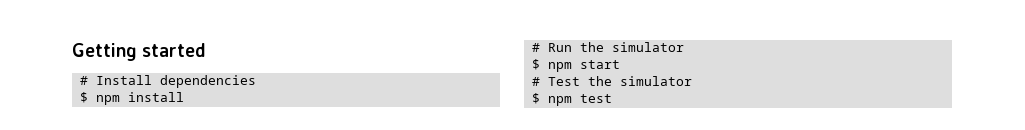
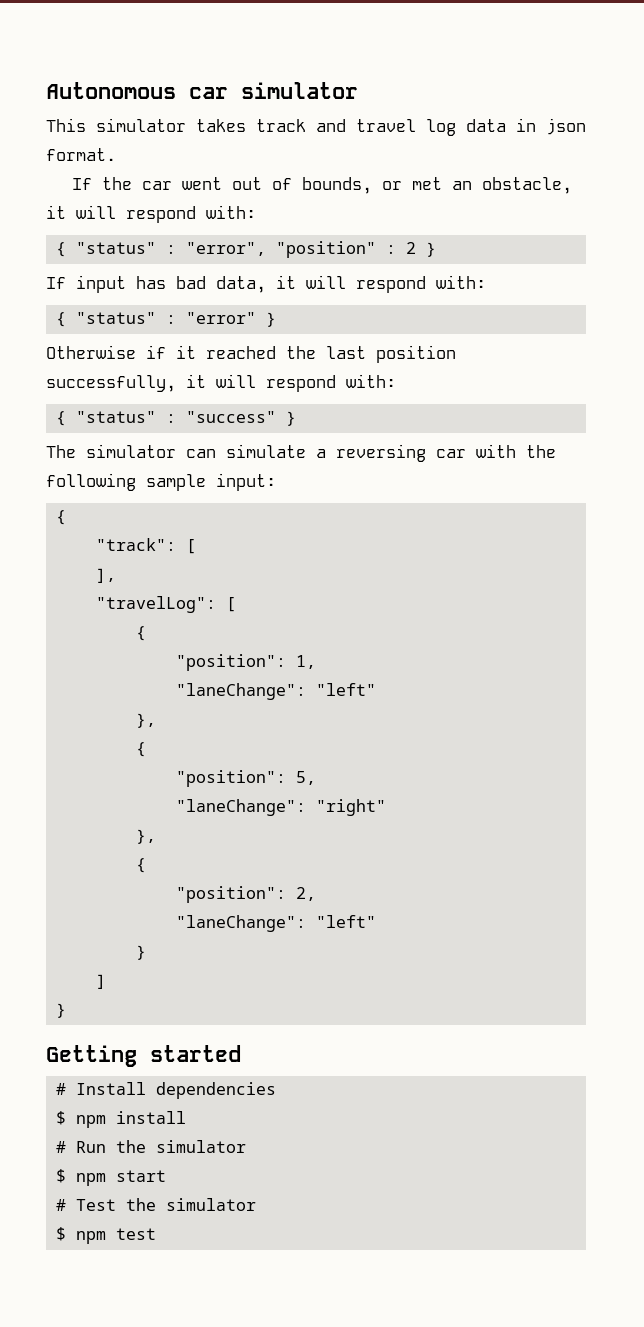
(72, 52) none -> [46,82,358,99] [46,118,586,136] [46,148,116,161] [72,177,573,194] [46,205,256,223] [56,241,437,258] [46,275,486,293] [56,312,277,327] [46,345,456,363] [46,374,396,392] [56,411,297,426] [46,444,556,462] [46,473,276,491] [56,510,67,525] [96,538,197,554] [96,568,117,583] [96,596,237,613] [136,626,147,641] [176,654,317,671] [176,683,377,700] [136,713,157,728] [136,742,147,757] [176,770,317,787] [176,799,387,816] [136,829,157,844] [136,858,147,873] [176,886,317,903] [176,915,377,932] [136,945,147,960] [96,974,107,989] [56,1003,67,1018] Autonomous car simulator // This simulator takes track and travel log data in json format. // If the car went out of bounds, or met an obstacle, it will respond with: // { "status" : "error", "position" : 2 } // If input has bad data, it will respond with: // { "status" : "error" } // Otherwise if it reached the last position successfully, it will respond with: // { "status" : "success" } // The simulator can simulate a reversing car with the following sample input: // { // "track": [ // ], // "travelLog": [ // { // "position": 1, // "laneChange": "left" // }, // { // "position": 5, // "laneChange": "right" // }, // { // "position": 2, // "laneChange": "left" // } // ] // } //

